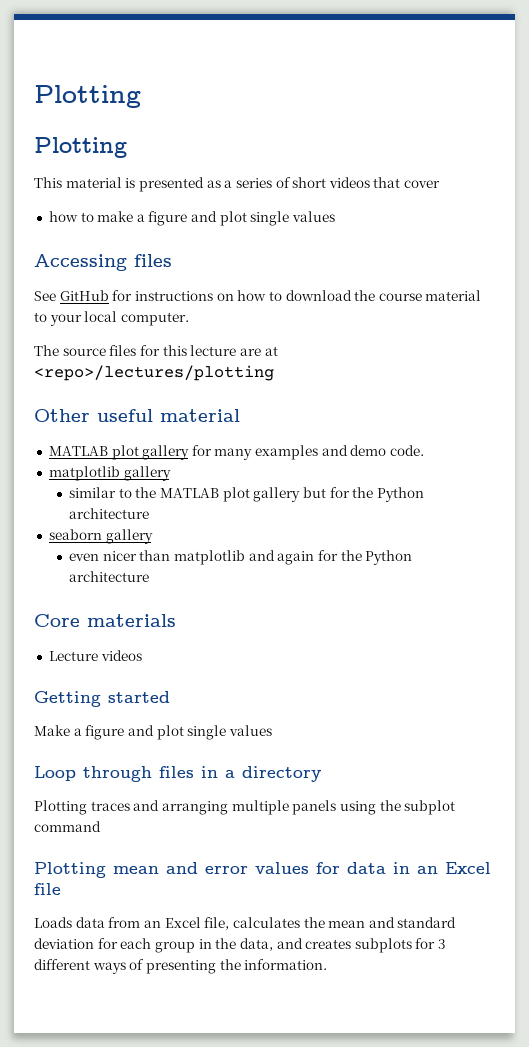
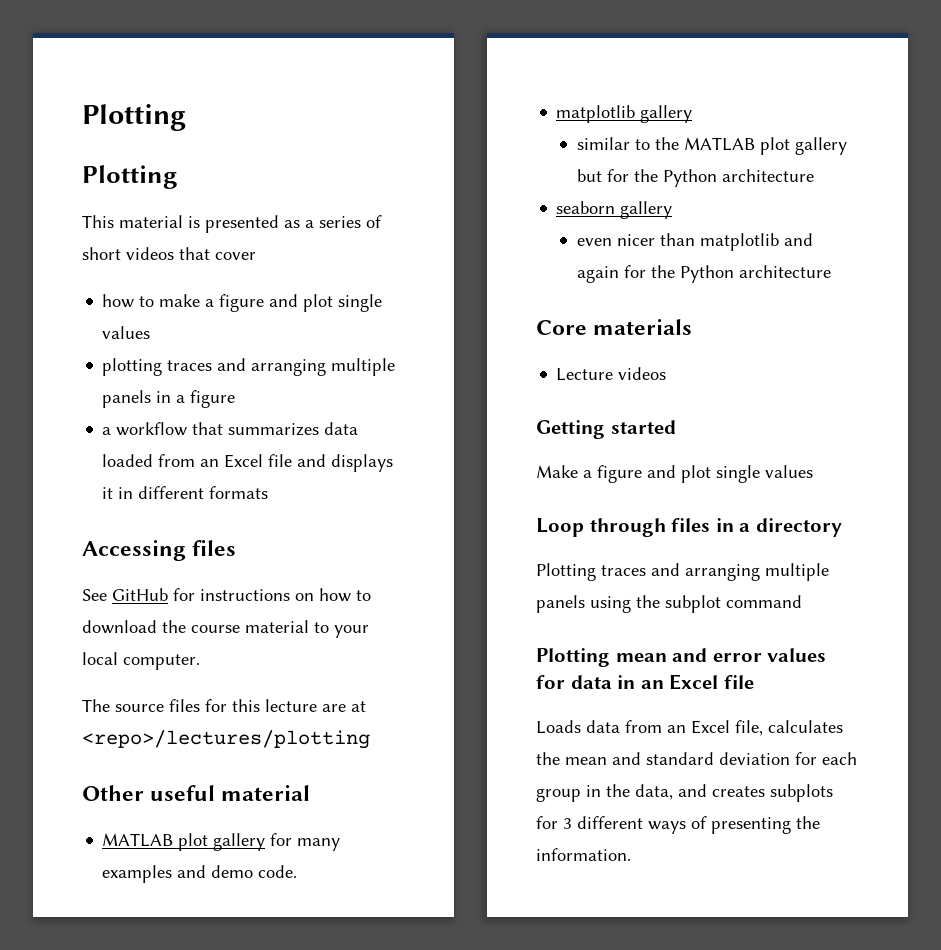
(336, 216) none -> [102,358,396,376] [102,390,236,408] [102,422,359,436] [102,454,394,472] [102,486,269,499] // plotting traces and arranging multiple panels in a figure // a workflow that summarizes data loaded from an Excel file and displays it in different formats

